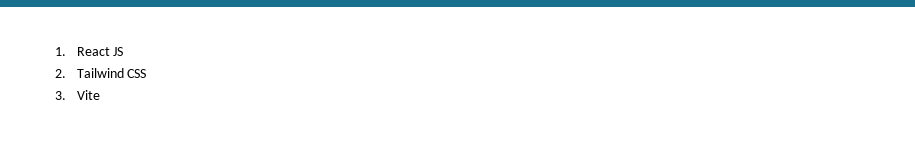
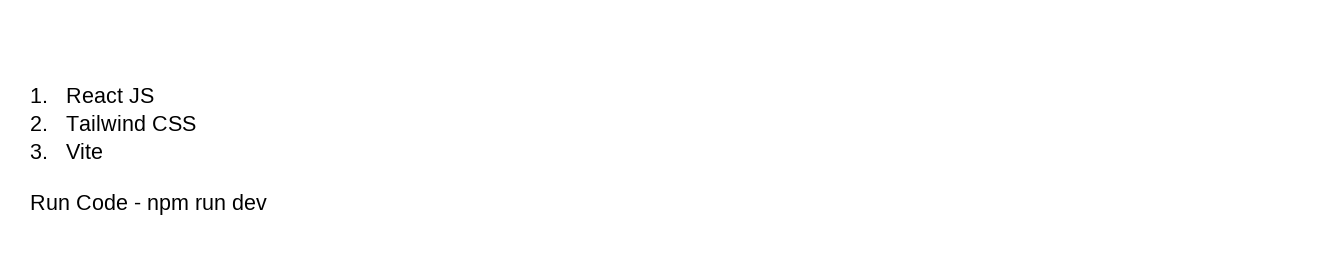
(100, 95) none -> [30,194,267,215] // Run Code - npm run dev

